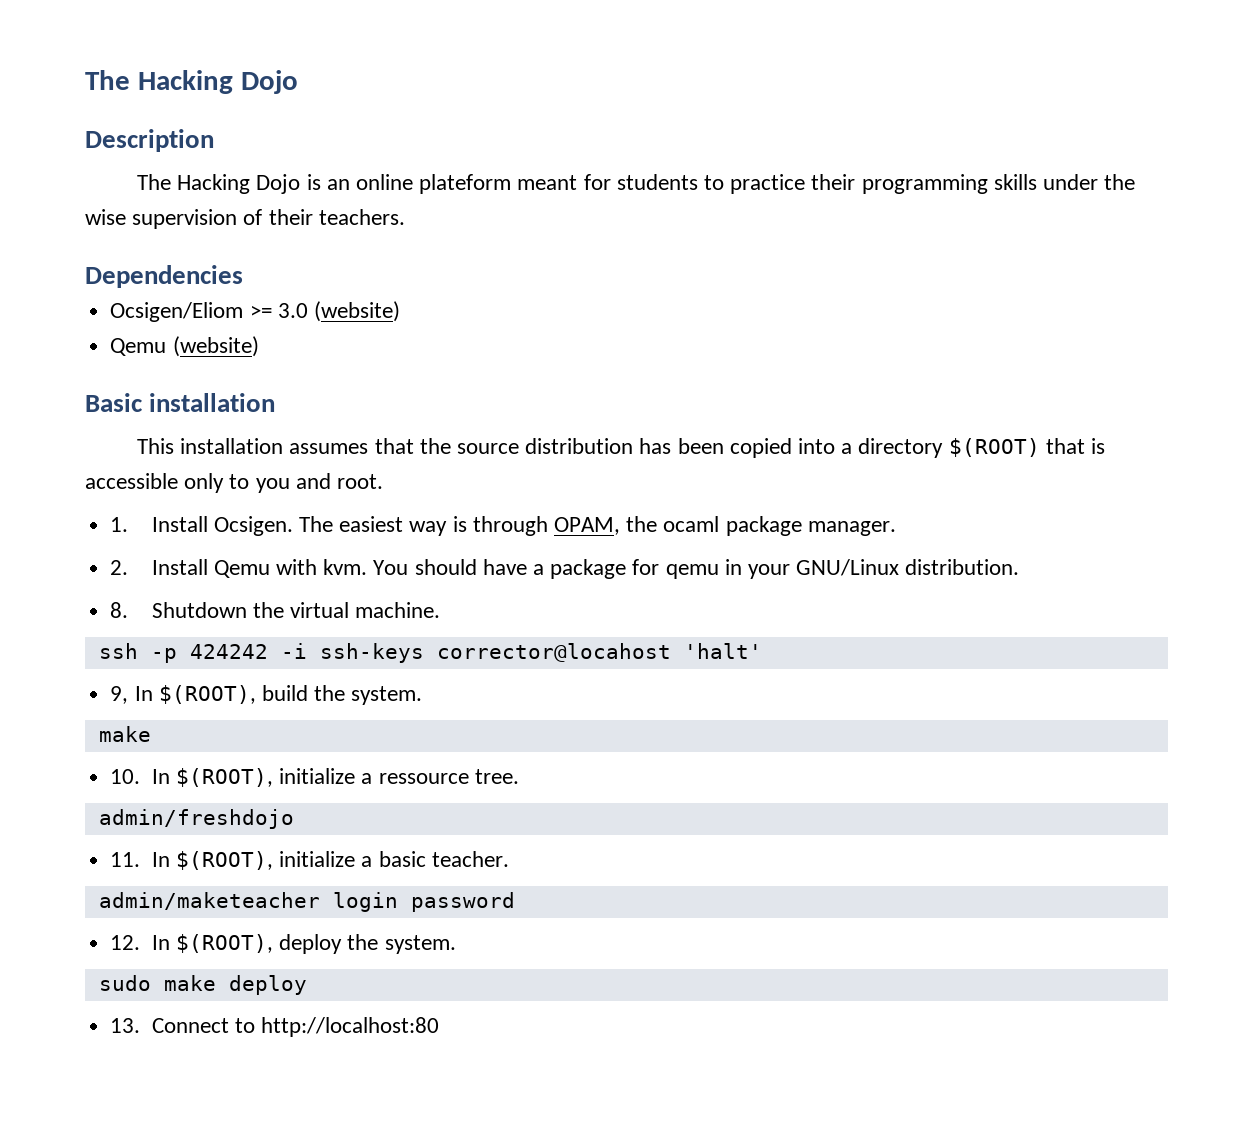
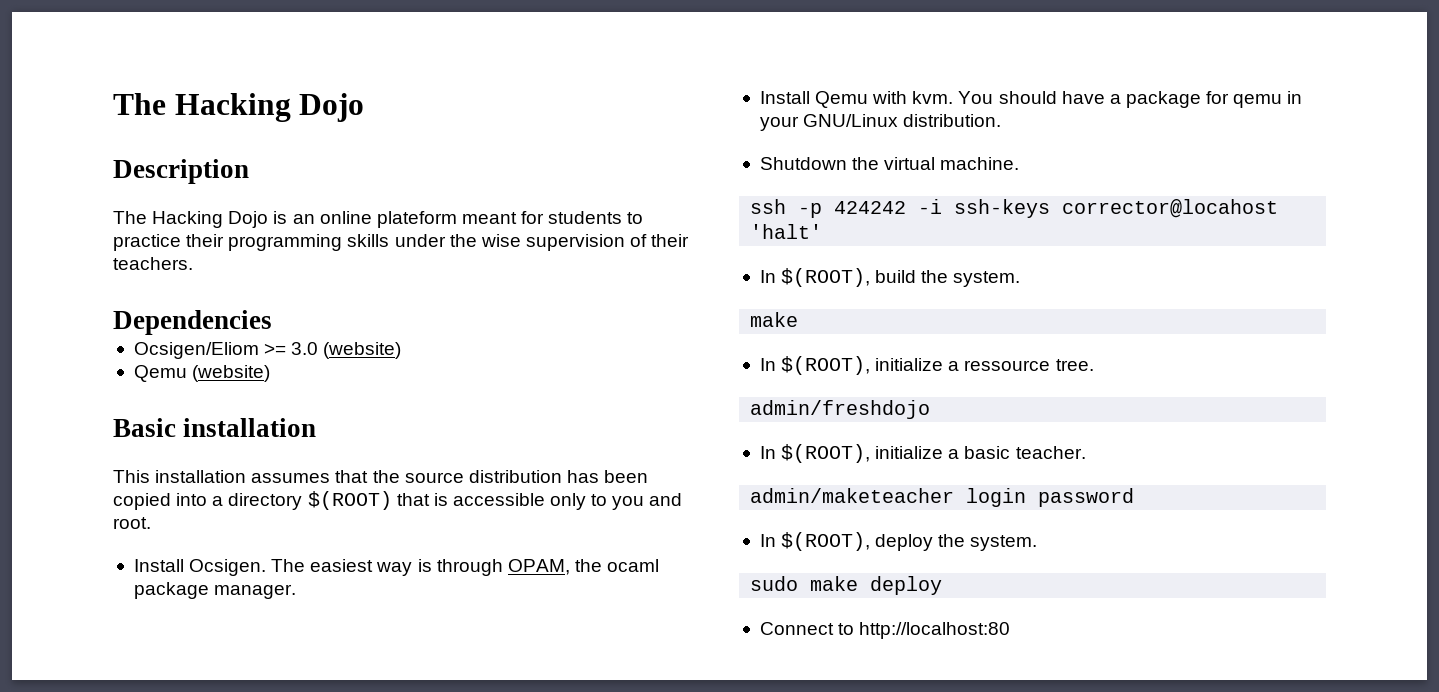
[110,517,129,532] 1. -> (151, 523) none
[110,560,129,575] 2. -> (297, 591) none
[110,602,129,618] 8. -> (1002, 120) none
[110,686,129,704] 9, -> (823, 231) none
[110,769,141,784] 10. -> (799, 319) none
[110,852,141,867] 11. -> (931, 409) none
[110,935,141,950] 12. -> (1135, 497) none
[110,1018,141,1033] 13. -> (943, 585) none

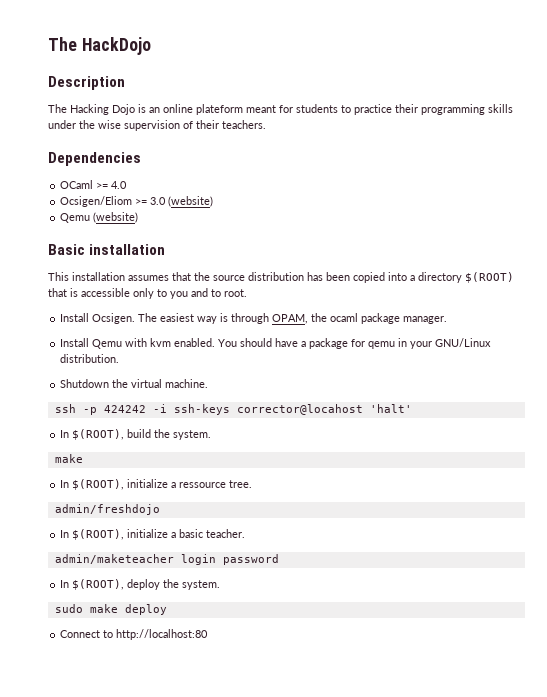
[113,93,365,122] The Hacking Dojo -> [48,37,151,55] The HackDojo
(272, 322) none -> [60,180,128,189] // OCaml >= 4.0
(683, 499) none -> [211,289,221,297] to
[912,91,954,104] kvm. -> [150,338,216,347] kvm enabled.

